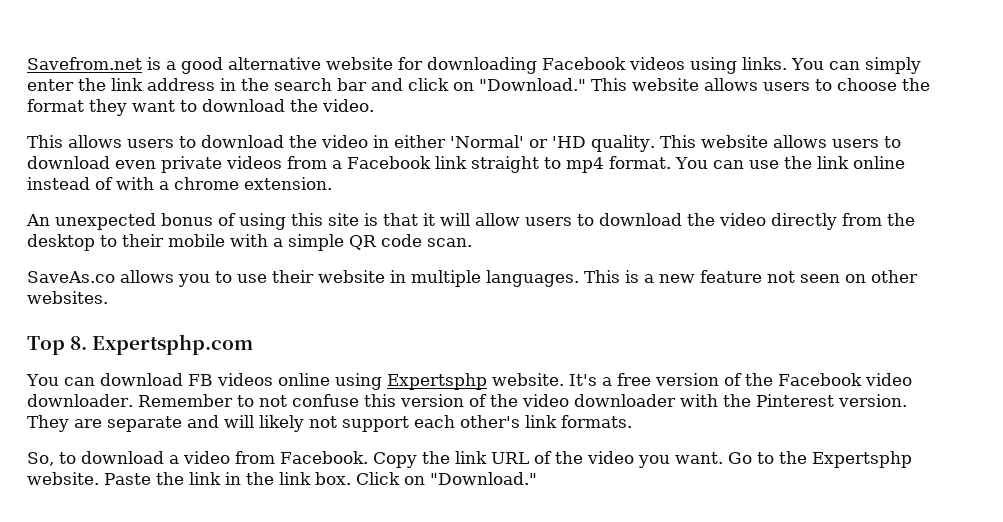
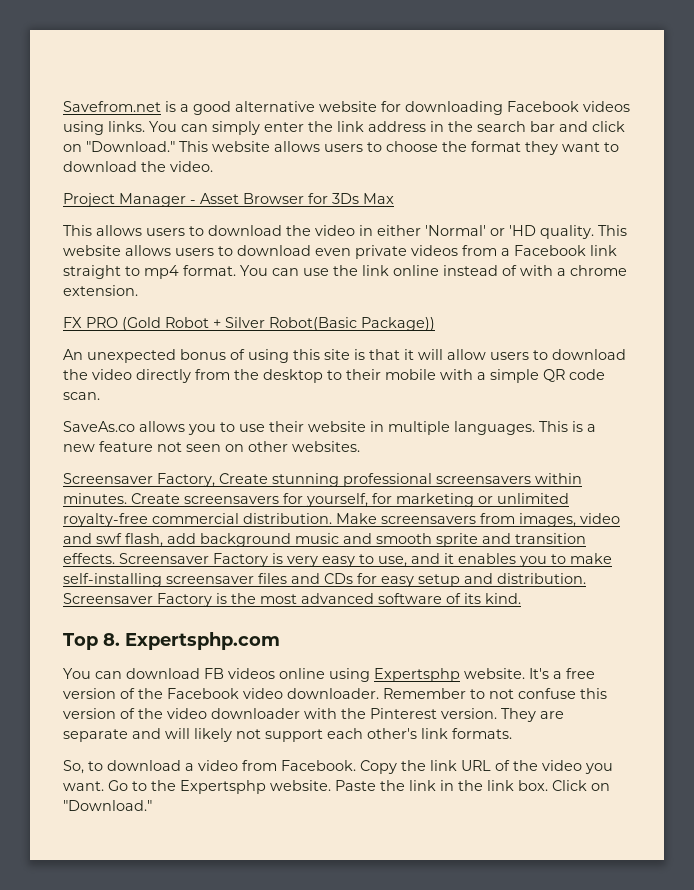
(374, 105) none -> [63,193,394,207] // Project Manager - Asset Browser for 3Ds Max
(332, 183) none -> [63,317,435,331] // FX PRO (Gold Robot + Silver Robot(Basic Package))
(108, 297) none -> [63,473,582,487] [63,493,569,507] [63,513,620,527] [63,533,586,547] [63,553,612,567] [63,573,586,587] [63,593,521,607] // Screensaver Factory, Create stunning professional screensavers within minutes. Create screensavers for yourself, for marketing or unlimited royalty-free commercial distribution. Make screensavers from images, video and swf flash, add background music and smooth sprite and transition effects. Screensaver Factory is very easy to use, and it enables you to make self-installing screensaver files and CDs for easy setup and distribution. Screensaver Factory is the most advanced software of its kind.

